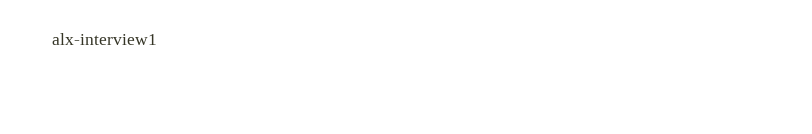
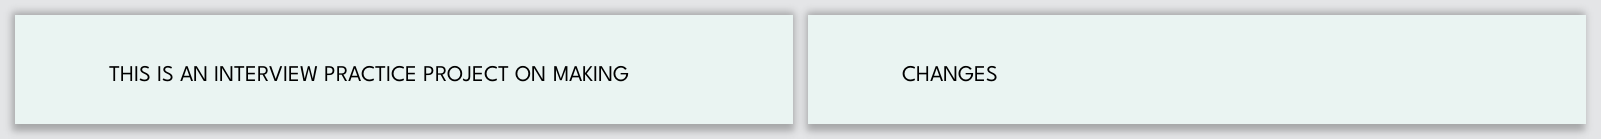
[52,33,157,45] alx-interview1 -> [109,65,998,82] THIS IS AN INTERVIEW PRACTICE PROJECT ON MAKING CHANGES

